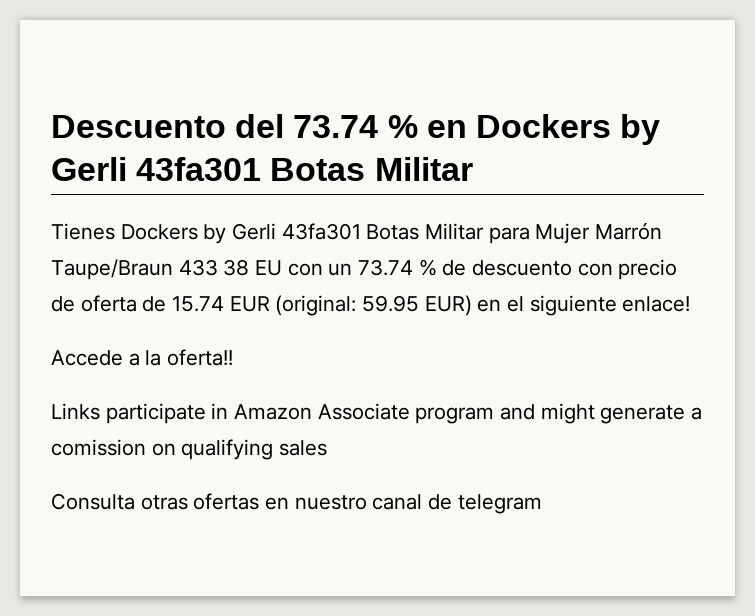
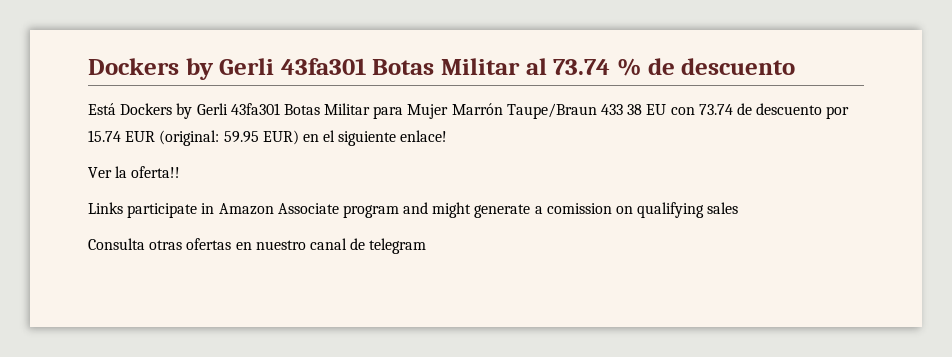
[51,114,661,145] [51,157,473,181] [51,223,115,240] Descuento del 73.74 % en Dockers by Gerli 43fa301 Botas Militar // Tienes -> [88,58,796,80] [88,103,116,115] Dockers by Gerli 43fa301 Botas Militar al 73.74 % de descuento // Está
[328,259,678,280] [51,295,167,312] un 73.74 % de descuento con precio de oferta de -> [698,103,850,119] 73.74 de descuento por
[51,350,140,366] Accede a -> [88,167,112,178] Ver

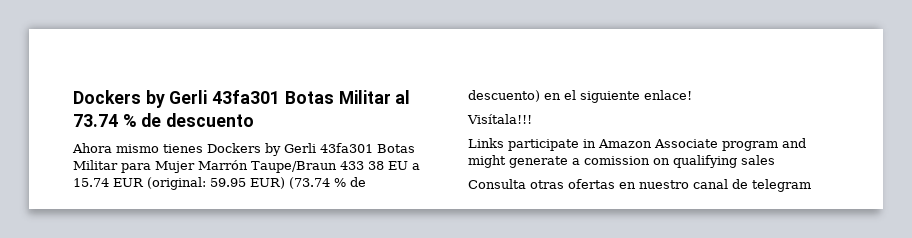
[88,103,116,115] Está -> [72,143,203,153] Ahora mismo tienes
[670,103,850,119] con 73.74 de descuento por -> [412,163,420,170] a
(299, 137) none -> [289,177,366,189] [468,90,540,102] (73.74 % de descuento)
[88,166,181,178] Ver la oferta!! -> [467,114,532,124] Visítala!!!

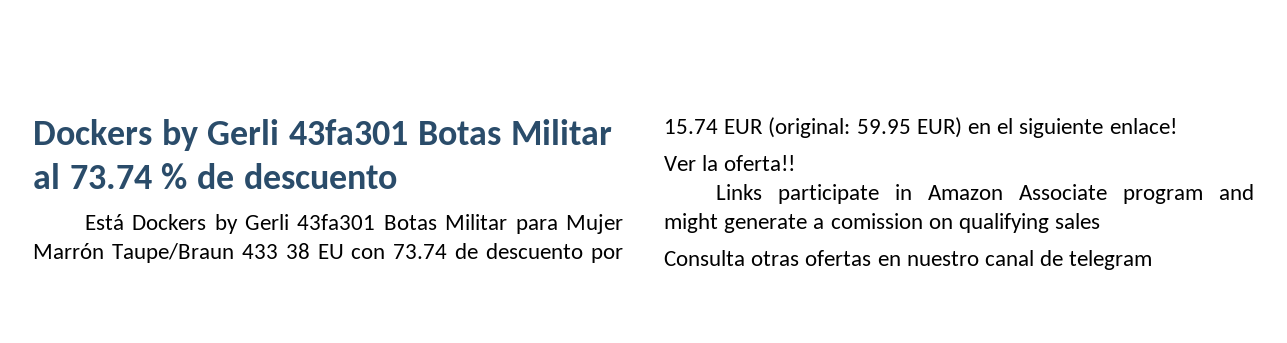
[72,143,203,153] Ahora mismo tienes -> [84,214,124,230] Está
[412,163,420,170] a -> [351,243,624,263] con 73.74 de descuento por
[289,177,366,189] [468,90,540,102] (73.74 % de descuento) -> (962, 127) none
[467,114,532,124] Visítala!!! -> [664,155,796,171] Ver la oferta!!

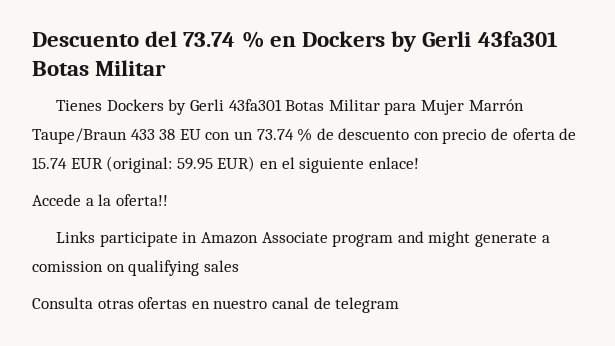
[33,119,612,151] [33,163,397,189] [84,214,124,230] Dockers by Gerli 43fa301 Botas Militar al 73.74 % de descuento // Está -> [32,31,558,52] [32,60,167,76] [56,100,103,111] Descuento del 73.74 % en Dockers by Gerli 43fa301 Botas Militar // Tienes
[393,243,624,263] 73.74 de descuento por -> [233,128,577,144] un 73.74 % de descuento con precio de oferta de
[664,156,696,171] Ver -> [32,194,94,206] Accede a

